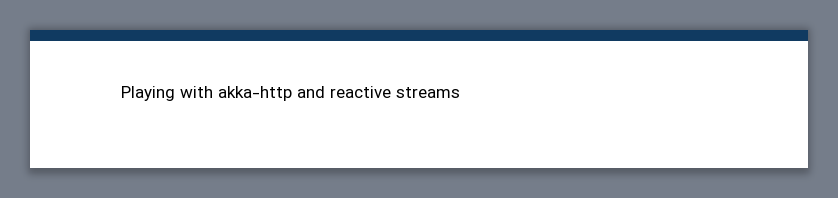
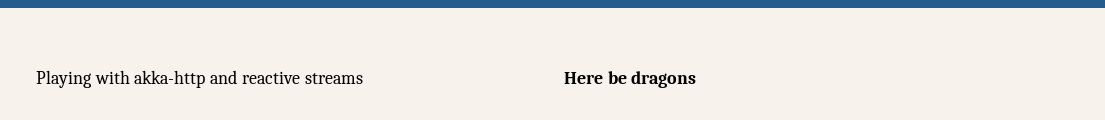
(460, 92) none -> [564,71,697,88] // Here be dragons

